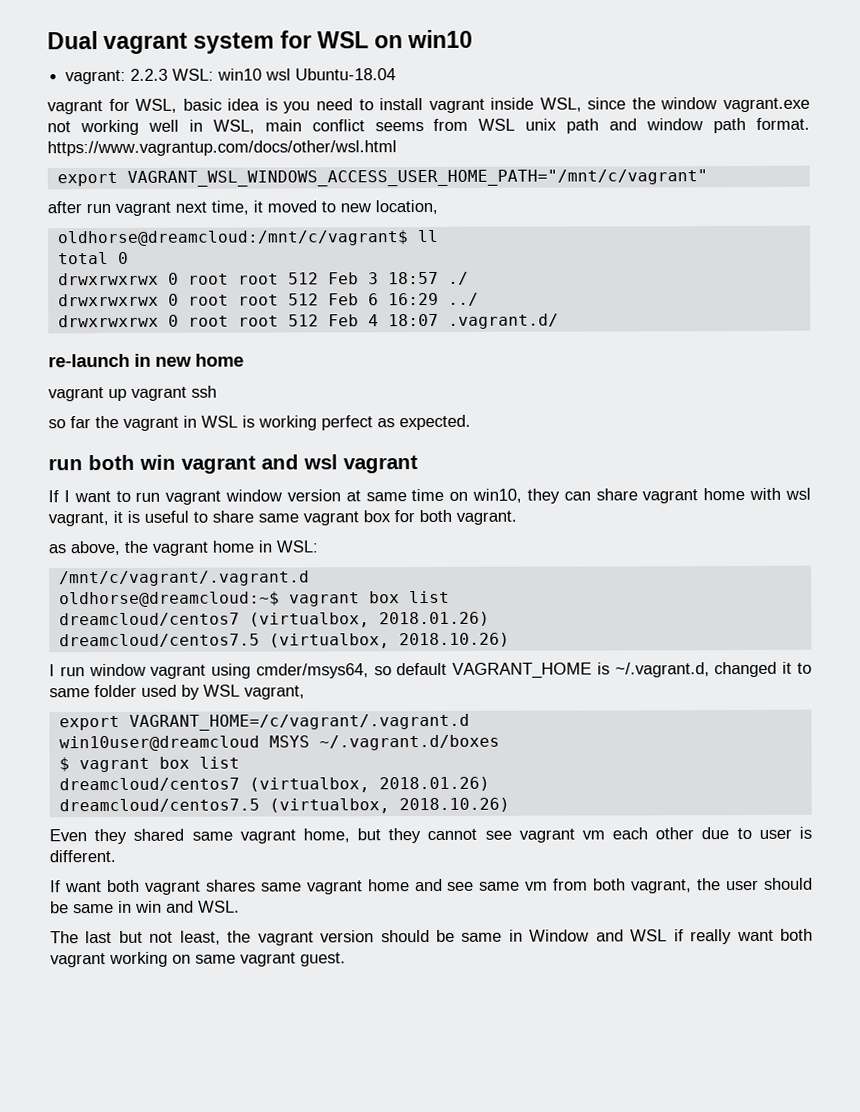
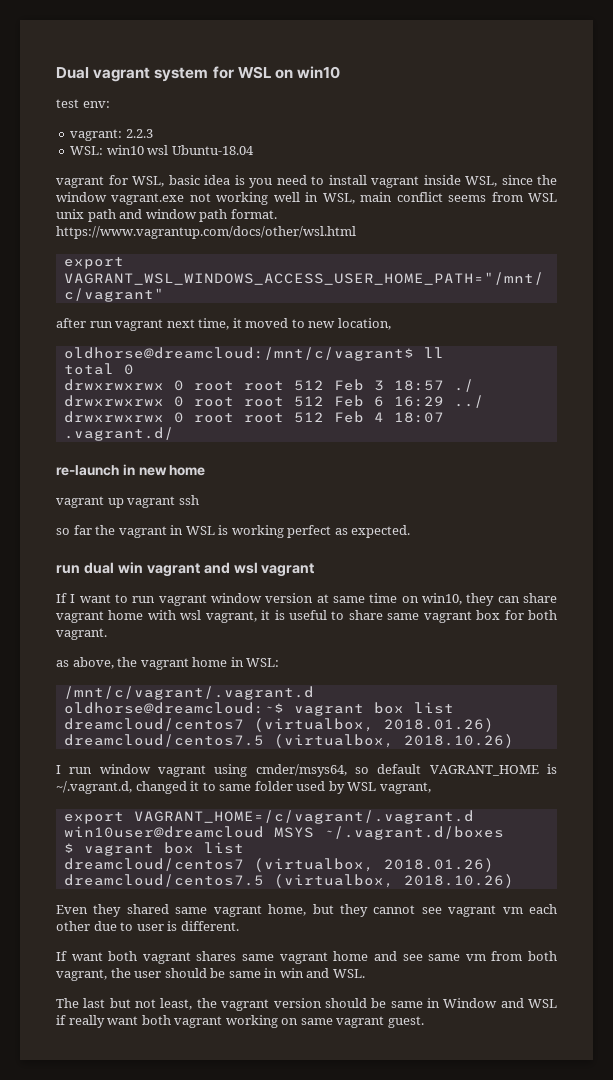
(474, 39) none -> [56,99,110,108] // test env:
(169, 74) none -> (153, 133) //
[88,454,135,471] both -> [83,562,114,574] dual

